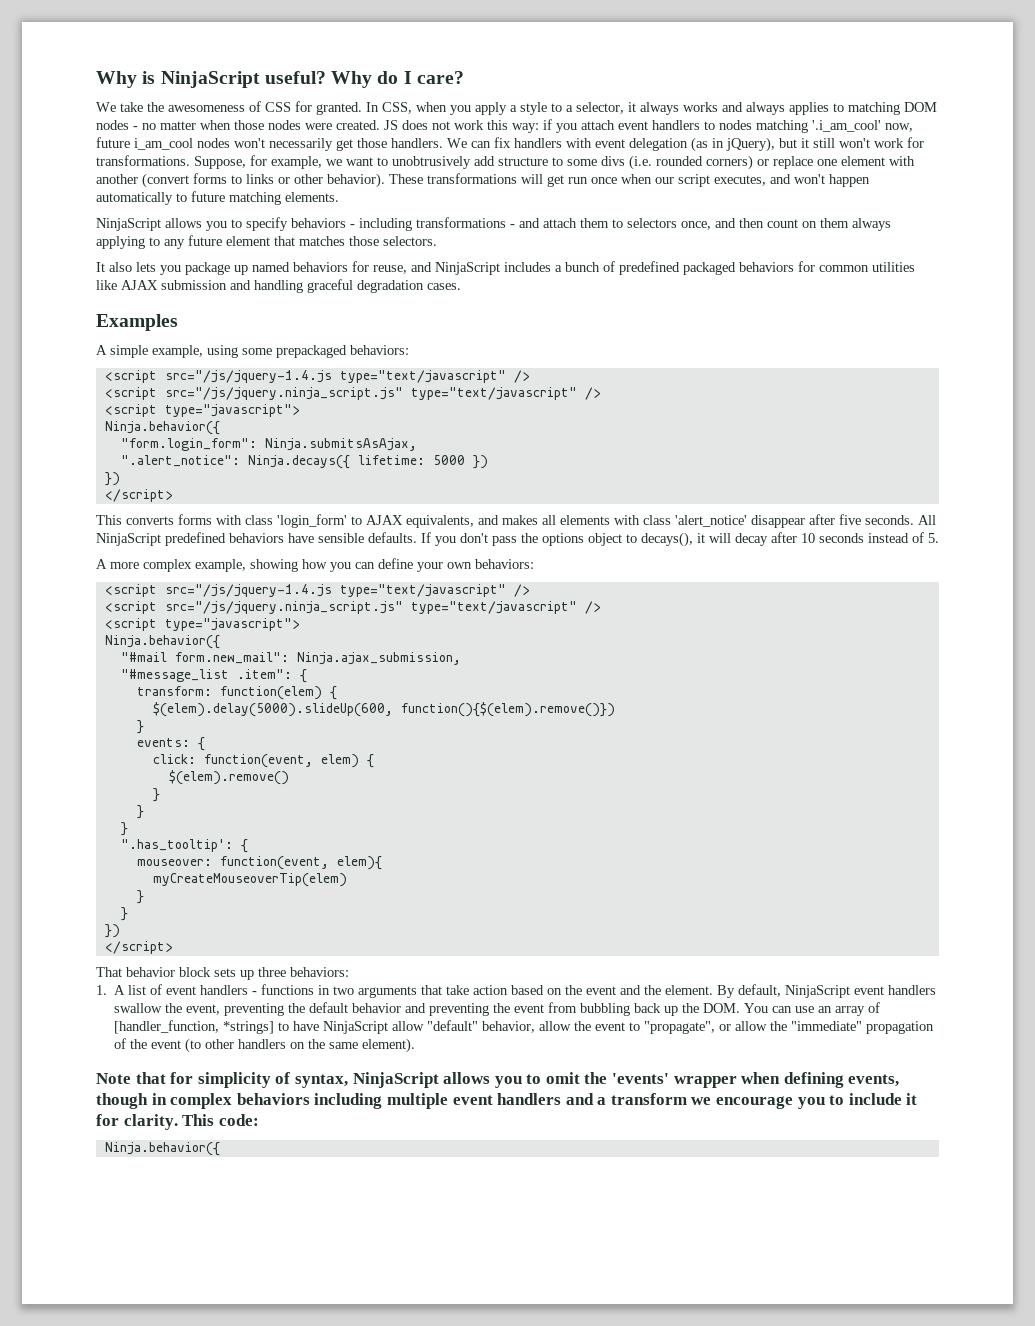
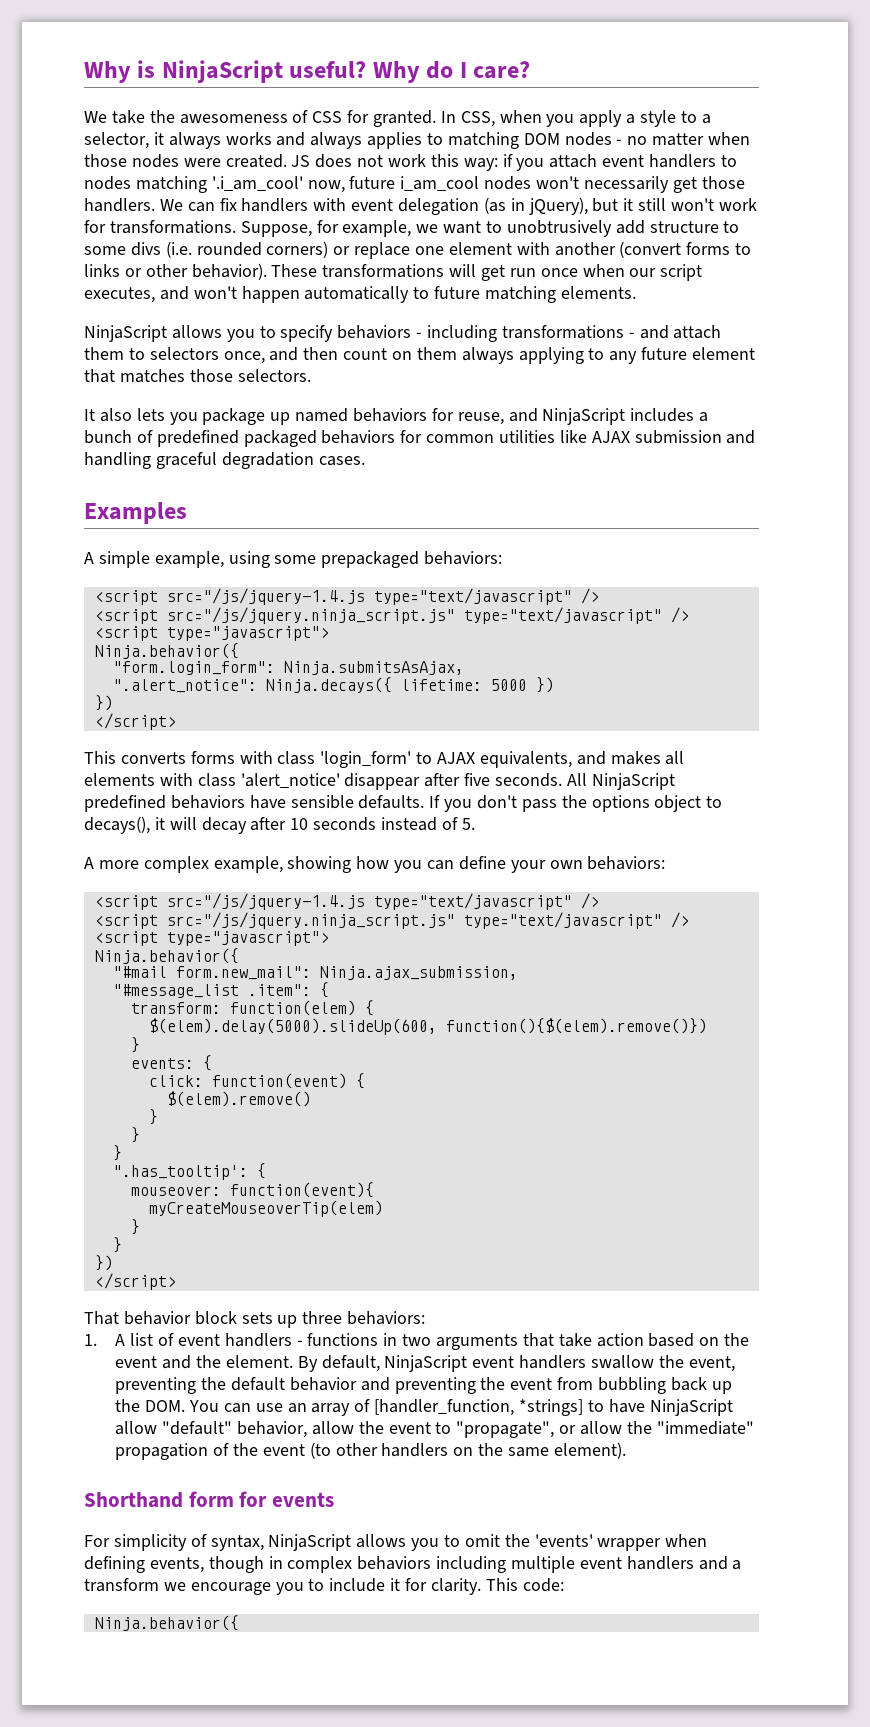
[203,754,359,768] function(event, elem) -> [211,1073,347,1089] function(event)
[219,856,382,870] function(event, elem){ -> [229,1182,374,1198] function(event){
[96,1072,194,1084] Note that for -> [84,1491,335,1508] [84,1535,110,1547] Shorthand form for events // For

